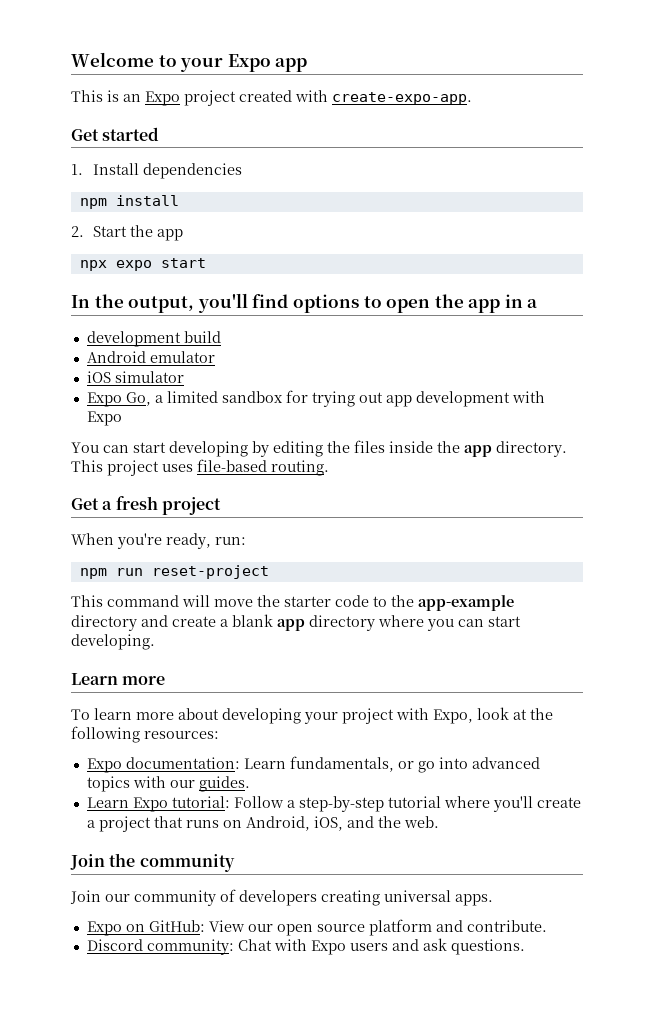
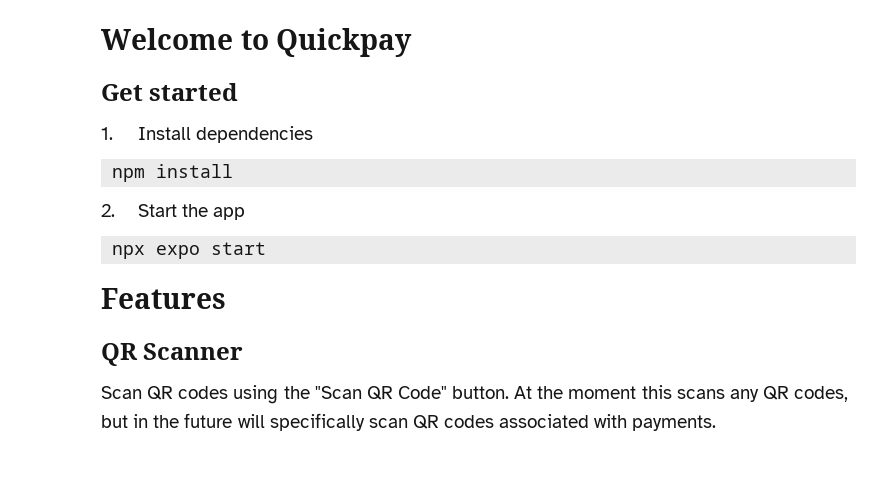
[180,54,308,72] [71,90,472,106] your Expo app // This is an Expo project created with create-expo-app. -> [276,28,413,57] Quickpay
[71,293,538,313] [86,331,221,347] [86,351,215,363] [86,371,184,383] [86,390,545,407] [86,411,122,426] [71,440,567,457] [71,459,329,476] [71,496,221,515] [71,533,246,549] [79,565,269,579] [71,595,514,611] [71,614,521,631] [71,634,155,650] [71,673,166,685] [71,707,553,724] [71,726,219,743] [86,756,540,773] [86,776,250,792] [86,796,581,812] [86,816,439,832] [70,853,235,872] [70,889,493,906] [86,919,547,936] [86,938,525,955] In the output, you'll find options to open the app in a // development build // Android emulator // iOS simulator // Expo Go, a limited sandbox for trying out app development with Expo // You can start developing by editing the files inside the app directory. This project uses file-based routing. // Get a fresh project // When you're ready, run: // npm run reset-project // This command will move the starter code to the app-example directory and create a blank app directory where you can start developing. // Learn more // To learn more about developing your project with Expo, look at the following resources: // Expo documentation: Learn fundamentals, or go into advanced topics with our guides. // Learn Expo tutorial: Follow a step-by-step tutorial where you'll create a project that runs on Android, iOS, and the web. // Join the community // Join our community of developers creating universal apps. // Expo on GitHub: View our open source platform and contribute. // Discord community: Chat with Expo users and ask questions. -> [101,288,226,309] [101,343,244,366] [101,385,849,404] [101,413,717,431] Features // QR Scanner // Scan QR codes using the "Scan QR Code" button. At the moment this scans any QR codes, but in the future will specifically scan QR codes associated with payments.

